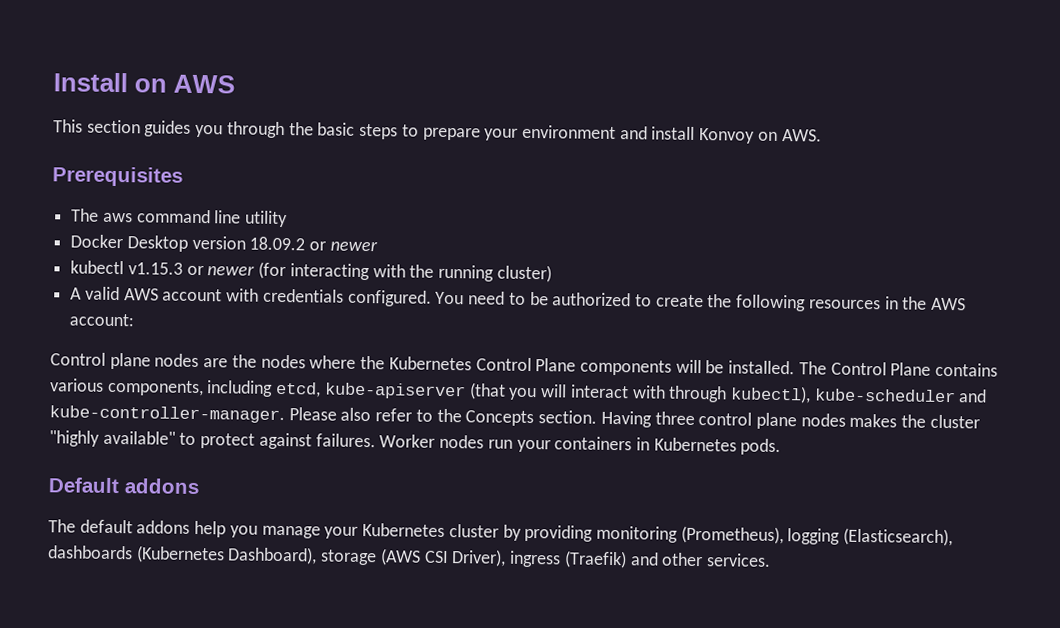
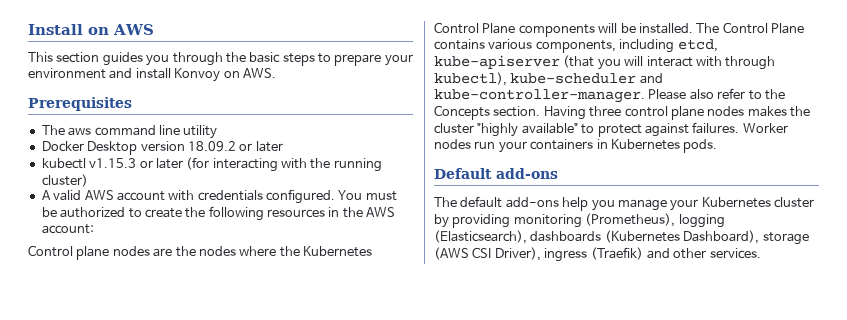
[329,241,378,252] newer -> [255,141,283,152] later
[207,266,256,276] newer -> [155,158,183,169] later
[468,291,526,305] need to -> [365,191,397,201] must
[124,478,199,495] addons -> [496,168,558,179] add-ons
[136,520,191,534] addons -> [505,197,559,208] add-ons

